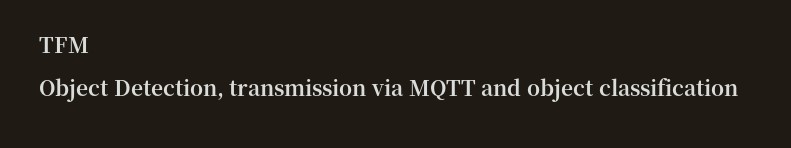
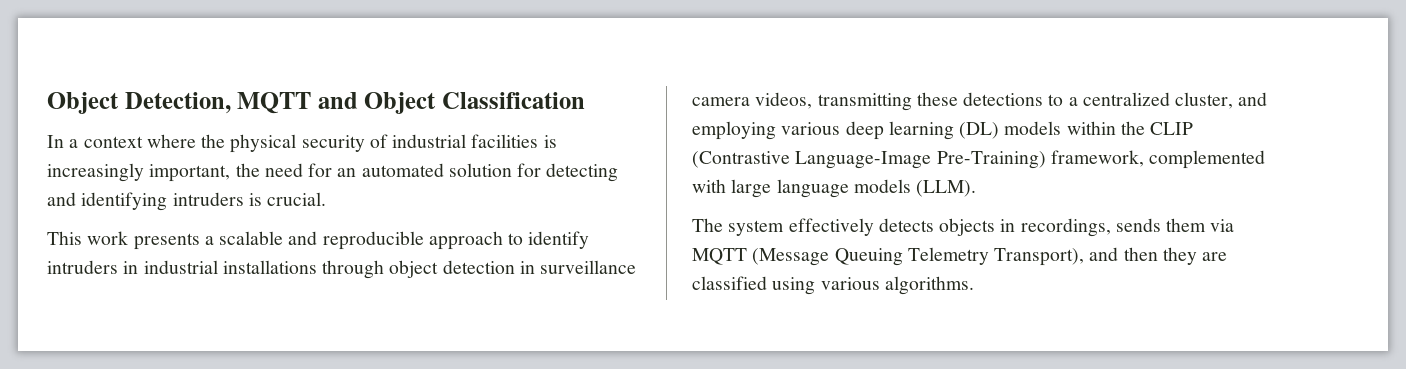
[39,37,89,53] TFM // -> (47, 103) none
[229,78,738,102] transmission via MQTT and object classification -> [237,92,586,114] [47,134,557,153] [47,163,619,182] [47,192,327,211] [47,231,590,250] [47,260,637,279] [692,92,1268,111] [692,121,1194,140] [692,150,1266,169] [692,179,977,198] [692,218,1235,237] [692,247,1228,266] [692,276,974,295] MQTT and Object Classification // In a context where the physical security of industrial facilities is increasingly important, the need for an automated solution for detecting and identifying intruders is crucial. // This work presents a scalable and reproducible approach to identify intruders in industrial installations through object detection in surveillance camera videos, transmitting these detections to a centralized cluster, and employing various deep learning (DL) models within the CLIP (Contrastive Language-Image Pre-Training) framework, complemented with large language models (LLM). // The system effectively detects objects in recordings, sends them via MQTT (Message Queuing Telemetry Transport), and then they are classified using various algorithms.

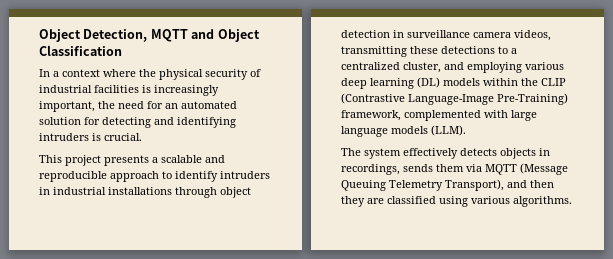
[87,231,129,245] work -> [65,155,101,166] project

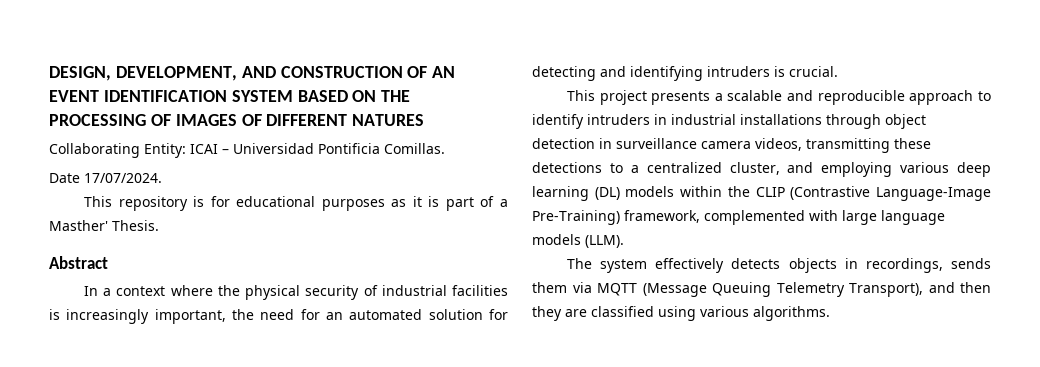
[39,29,260,42] [39,45,122,56] Object Detection, MQTT and Object Classification -> [49,66,456,81] [49,90,411,102] [49,114,425,126] [49,143,445,158] [49,173,162,183] [83,196,509,211] [49,220,159,231] [49,256,108,269] DESIGN, DEVELOPMENT, AND CONSTRUCTION OF AN EVENT IDENTIFICATION SYSTEM BASED ON THE PROCESSING OF IMAGES OF DIFFERENT NATURES // Collaborating Entity: ICAI – Universidad Pontificia Comillas. // Date 17/07/2024. // This repository is for educational purposes as it is part of a Masther' Thesis. // Abstract

